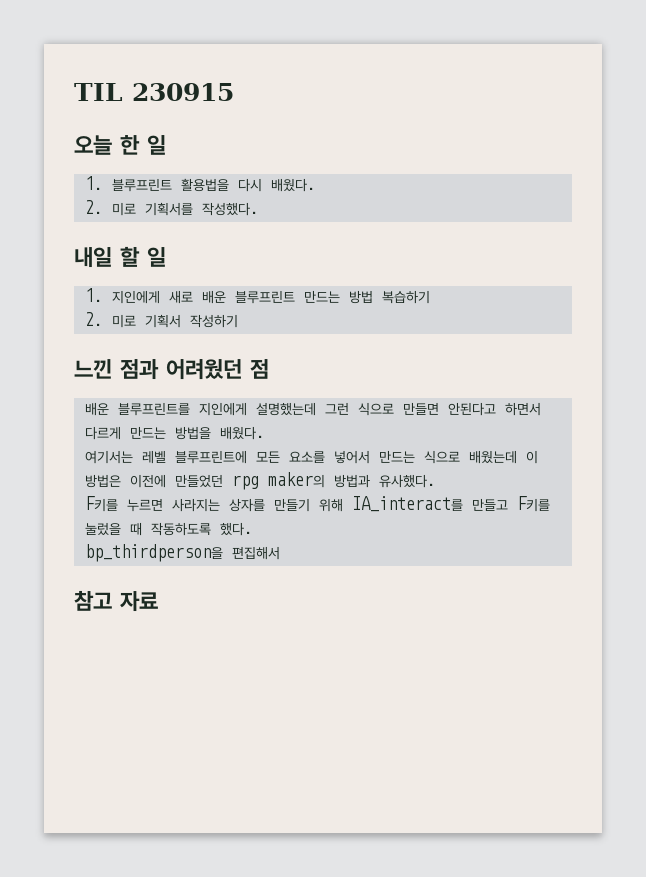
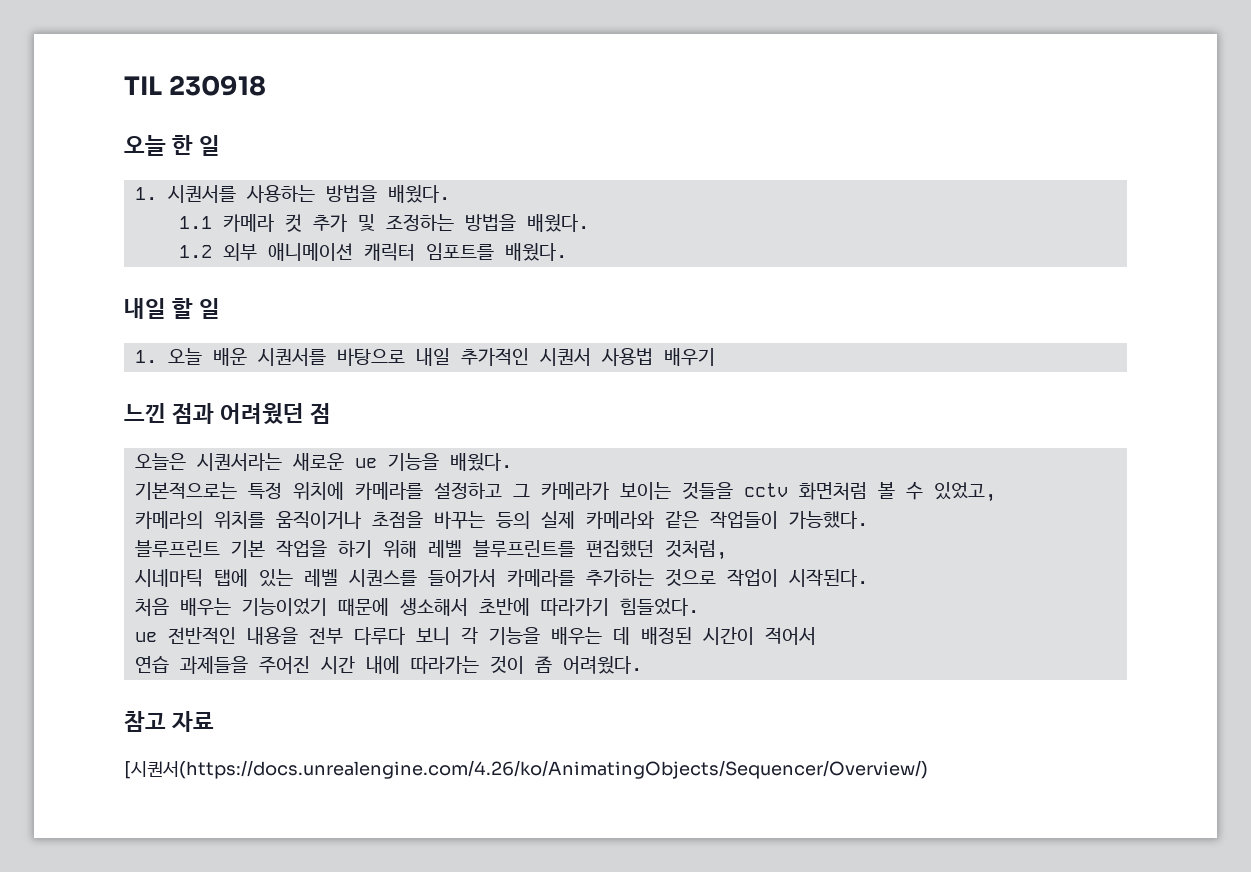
[132,83,234,101] 230915 -> [168,75,266,96] 230918
[111,178,316,192] [84,200,259,216] [74,246,166,268] [84,288,430,304] [84,312,238,328] [74,359,269,380] [84,402,541,416] [84,426,265,440] [84,450,538,464] [84,472,436,490] [84,496,550,512] [84,522,253,536] [84,544,280,562] 블루프린트 활용법을 다시 배웠다. // 2. 미로 기획서를 작성했다. // 내일 할 일 // 1. 지인에게 새로 배운 블루프린트 만드는 방법 복습하기 // 2. 미로 기획서 작성하기 // 느낀 점과 어려웠던 점 // 배운 블루프린트를 지인에게 설명했는데 그런 식으로 만들면 안된다고 하면서 다르게 만드는 방법을 배웠다. // 여기서는 레벨 블루프린트에 모든 요소를 넣어서 만드는 식으로 배웠는데 이 방법은 이전에 만들었던 rpg maker의 방법과 유사했다. // F키를 누르면 사라지는 상자를 만들기 위해 IA_interact를 만들고 F키를 눌렀을 때 작동하도록 했다. // bp_thirdperson을 편집해서 -> [167,185,450,203] [178,214,589,232] [178,243,567,261] [124,298,221,319] [134,348,715,366] [124,403,332,424] [134,453,512,471] [134,482,996,502] [134,511,868,529] [134,540,727,560] [134,569,868,587] [134,598,699,616] [134,627,816,645] [134,656,642,674] 시퀀서를 사용하는 방법을 배웠다. // 1.1 카메라 컷 추가 및 조정하는 방법을 배웠다. // 1.2 외부 애니메이션 캐릭터 임포트를 배웠다. // 내일 할 일 // 1. 오늘 배운 시퀀서를 바탕으로 내일 추가적인 시퀀서 사용법 배우기 // 느낀 점과 어려웠던 점 // 오늘은 시퀀서라는 새로운 ue 기능을 배웠다. // 기본적으로는 특정 위치에 카메라를 설정하고 그 카메라가 보이는 것들을 cctv 화면처럼 볼 수 있었고, // 카메라의 위치를 움직이거나 초점을 바꾸는 등의 실제 카메라와 같은 작업들이 가능했다. // 블루프린트 기본 작업을 하기 위해 레벨 블루프린트를 편집했던 것처럼, // 시네마틱 탭에 있는 레벨 시퀀스를 들어가서 카메라를 추가하는 것으로 작업이 시작된다. // 처음 배우는 기능이었기 때문에 생소해서 초반에 따라가기 힘들었다. // ue 전반적인 내용을 전부 다루다 보니 각 기능을 배우는 데 배정된 시간이 적어서 // 연습 과제들을 주어진 시간 내에 따라가는 것이 좀 어려웠다.
(158, 601) none -> [124,760,928,779] // [시퀀서(https://docs.unrealengine.com/4.26/ko/AnimatingObjects/Sequencer/Overview/)

